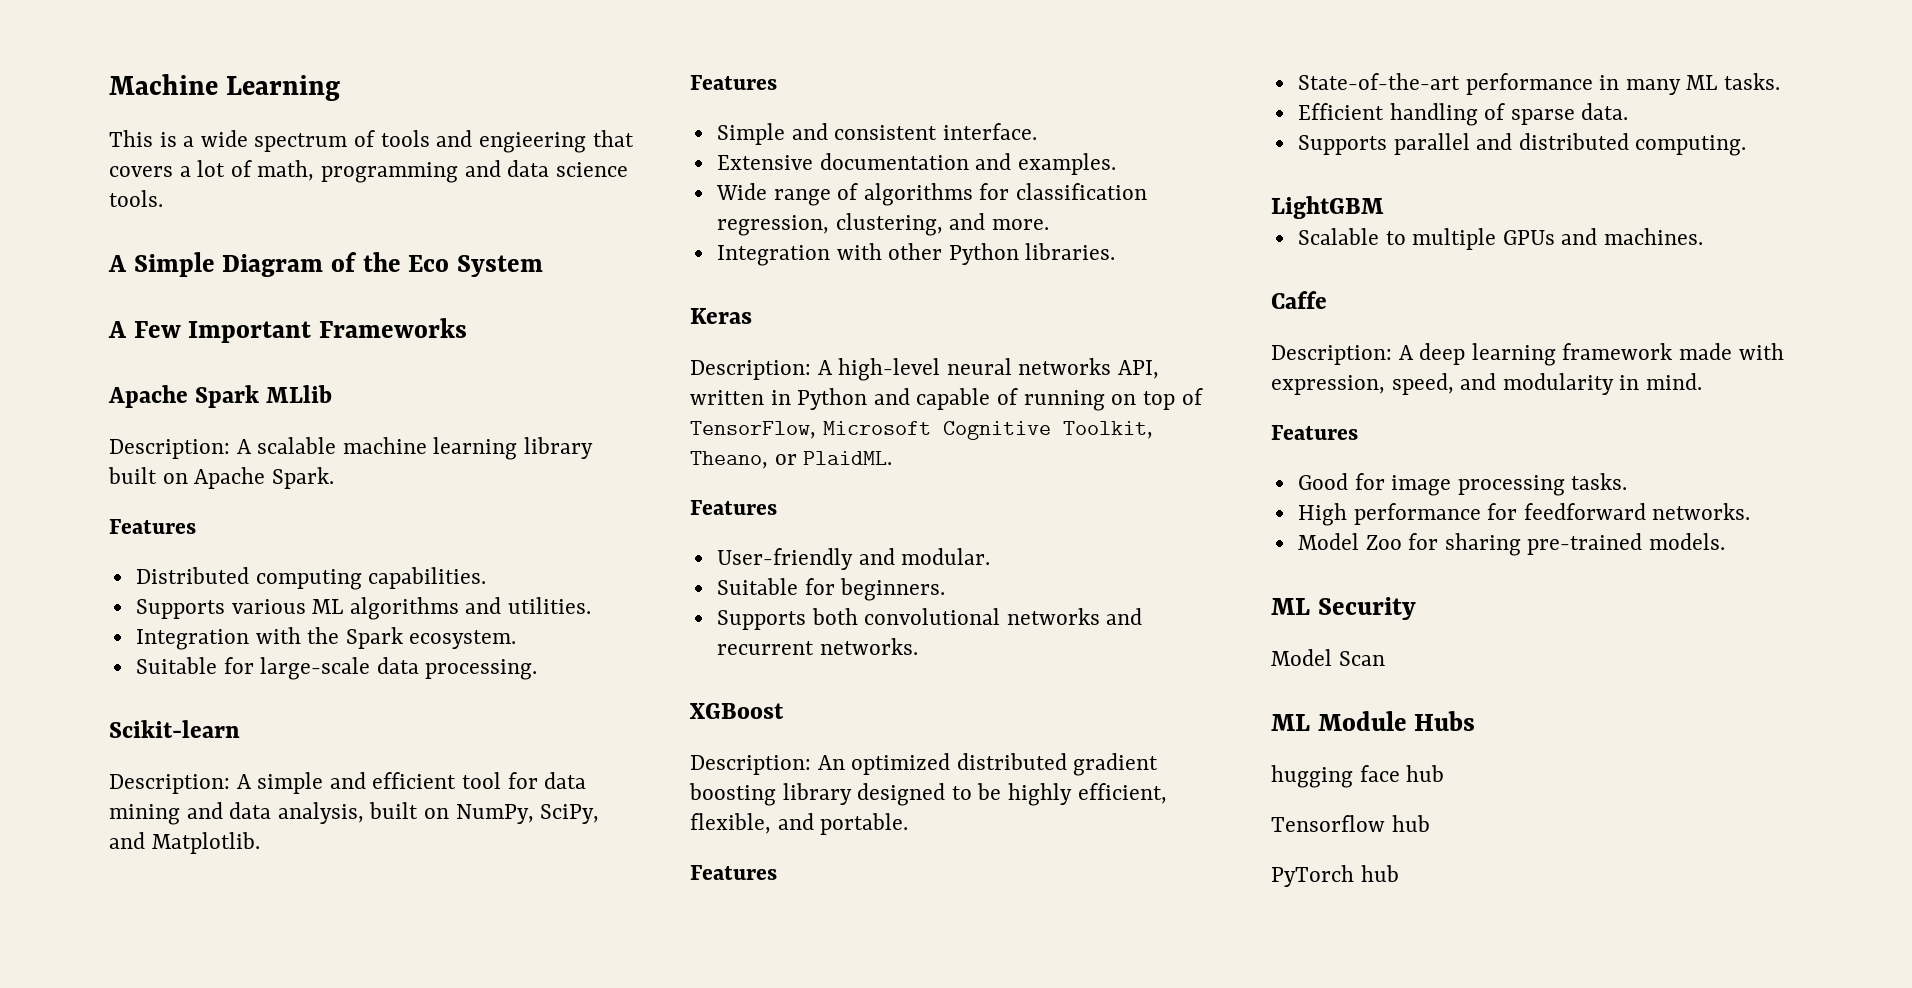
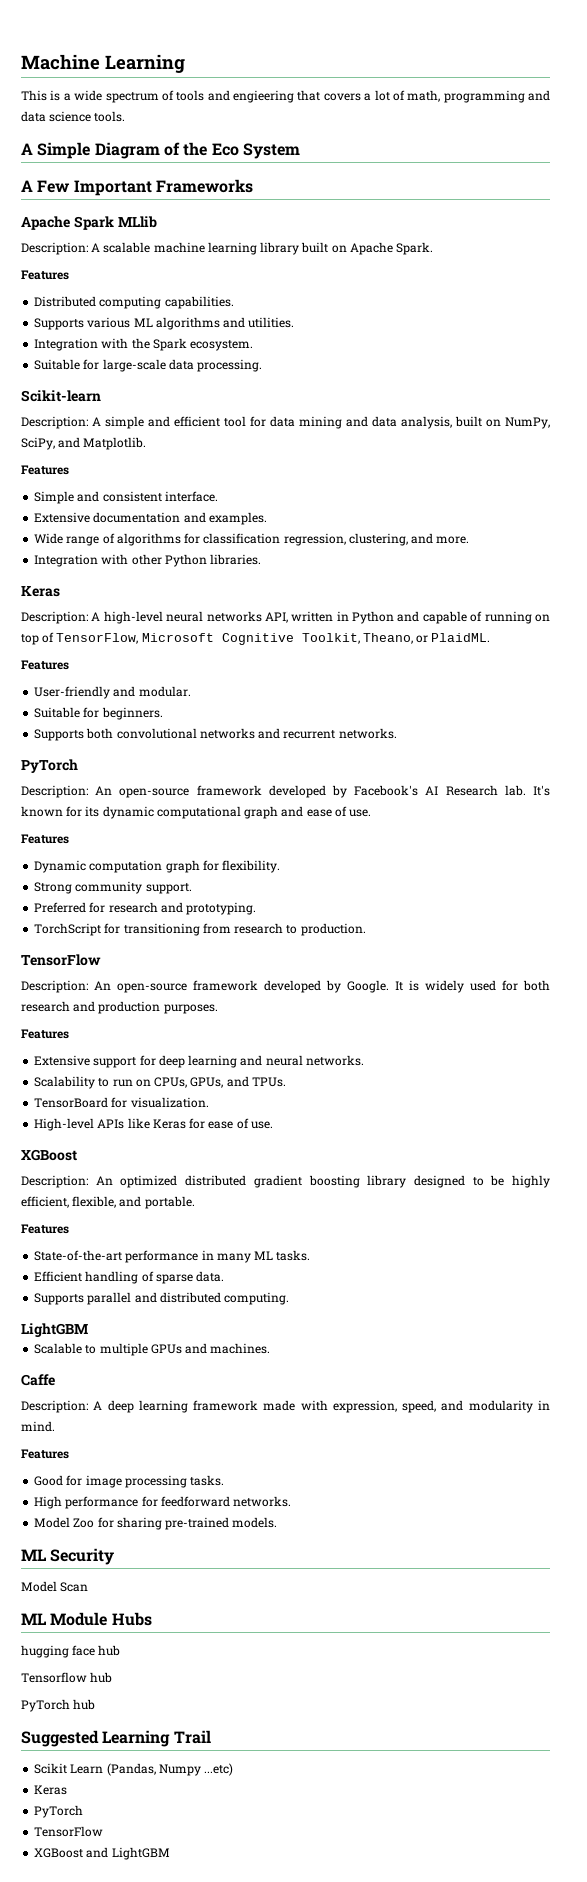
(918, 646) none -> [21,759,78,773] [21,785,550,798] [21,806,372,819] [21,834,69,844] [34,860,281,873] [34,881,192,894] [34,902,257,915] [34,923,366,936] [21,954,101,966] [21,980,550,993] [21,1001,218,1014] [21,1029,69,1039] [34,1055,364,1068] [34,1076,286,1089] [34,1097,209,1108] [34,1118,273,1131] // PyTorch // Description: An open-source framework developed by Facebook's AI Research lab. It's known for its dynamic computational graph and ease of use. // Features // Dynamic computation graph for flexibility. // Strong community support. // Preferred for research and prototyping. // TorchScript for transitioning from research to production. // TensorFlow // Description: An open-source framework developed by Google. It is widely used for both research and production purposes. // Features // Extensive support for deep learning and neural networks. // Scalability to run on CPUs, GPUs, and TPUs. // TensorBoard for visualization. // High-level APIs like Keras for ease of use.
(1399, 873) none -> [21,1730,211,1747] [34,1763,234,1776] [34,1785,68,1795] [34,1805,84,1818] [34,1826,104,1837] [34,1847,170,1860] // Suggested Learning Trail // Scikit Learn (Pandas, Numpy ...etc) // Keras // PyTorch // TensorFlow // XGBoost and LightGBM

